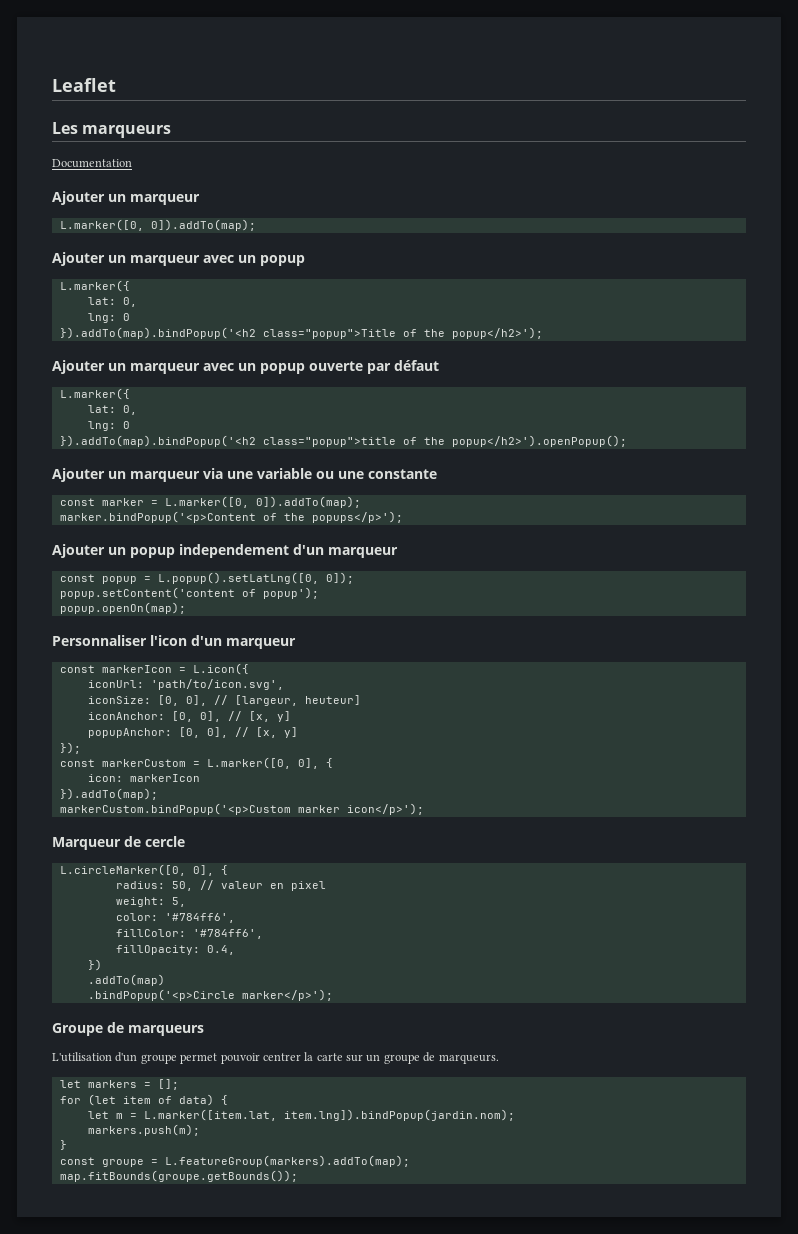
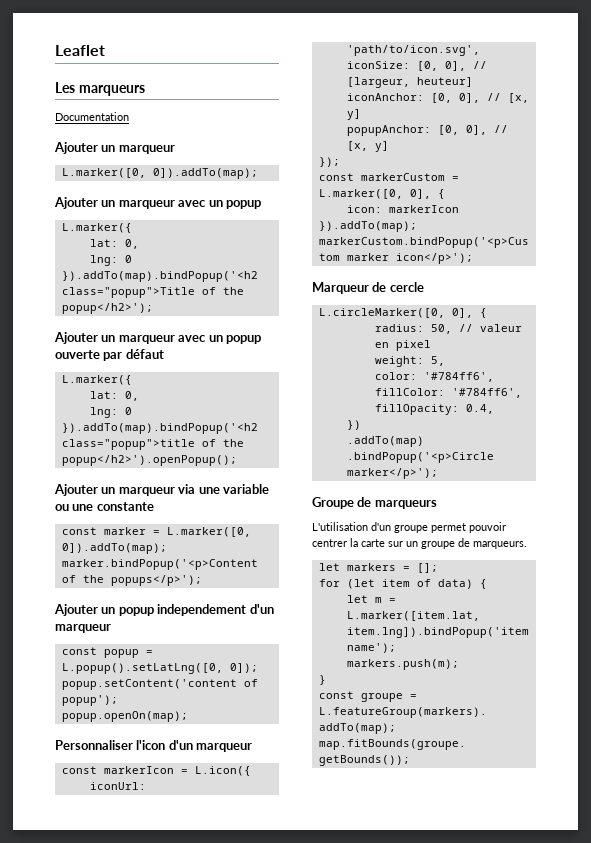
[283,1109,515,1121] item.lng]).bindPopup(jardin.nom); -> [346,627,529,638] [346,643,396,653] item.lng]).bindPopup('item name');

